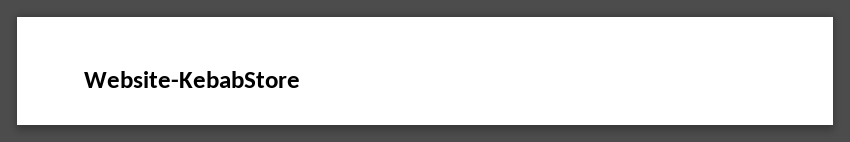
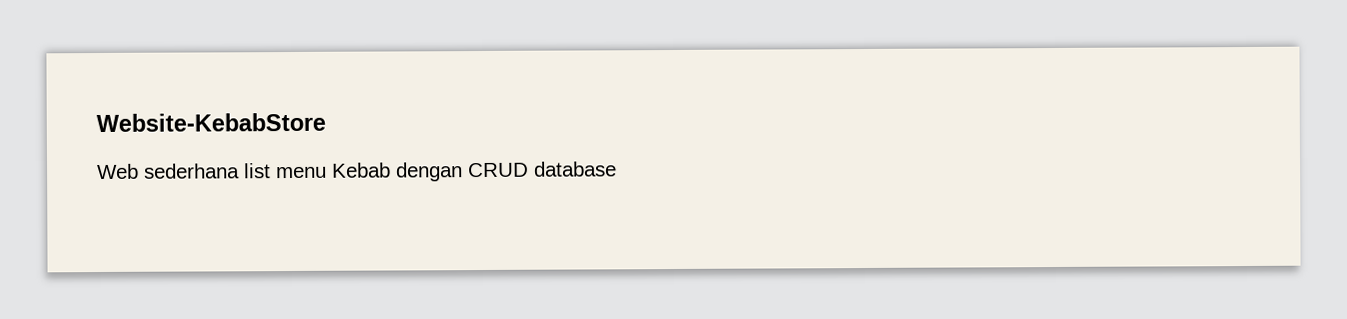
(300, 79) none -> [97,161,617,182] // Web sederhana list menu Kebab dengan CRUD database

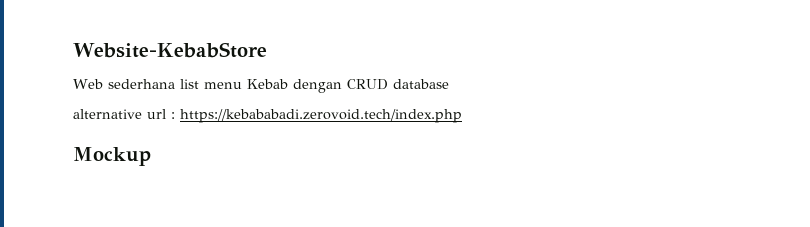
(617, 169) none -> [73,109,462,123] [73,147,151,166] // alternative url : https://kebababadi.zerovoid.tech/index.php // Mockup

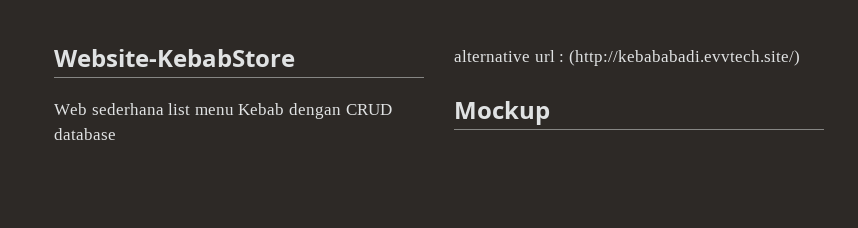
[180,109,462,123] https://kebababadi.zerovoid.tech/index.php -> [568,50,800,66] (http://kebababadi.evvtech.site/)

